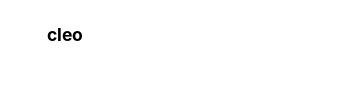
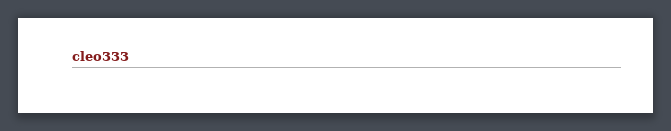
[47,28,83,41] cleo -> [72,51,129,61] cleo333

